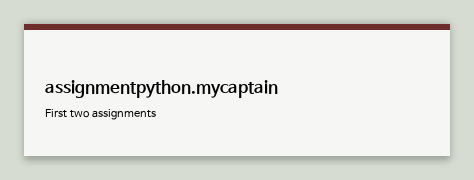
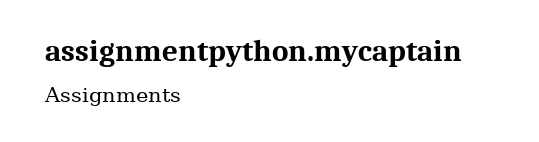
[45,109,156,120] First two assignments -> [44,87,181,106] Assignments

